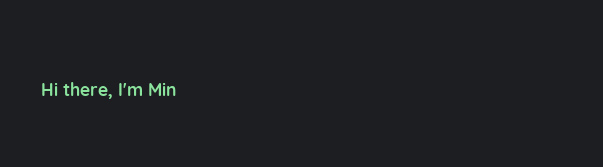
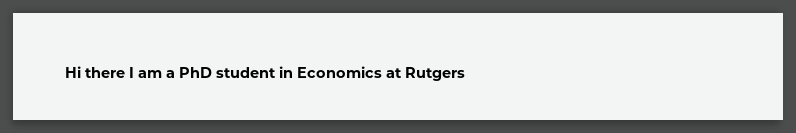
[63,82,176,99] there, I'm Min -> [85,66,465,81] there I am a PhD student in Economics at Rutgers

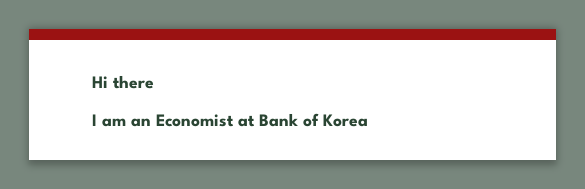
(125, 72) none -> (154, 82) //
[166,66,465,81] a PhD student in Economics at Rutgers -> [131,113,368,127] an Economist at Bank of Korea

